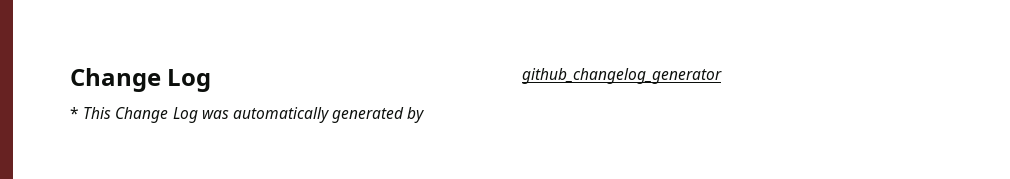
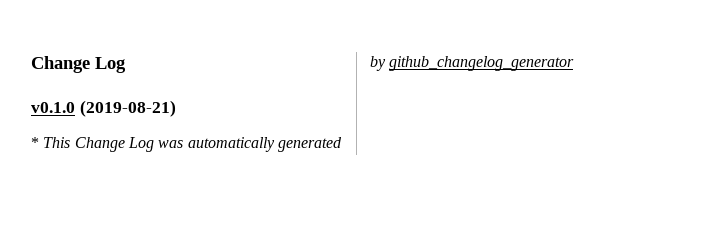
[70,68,212,92] Change Log -> [31,56,126,73] [31,100,176,117] Change Log // v0.1.0 (2019-08-21)

